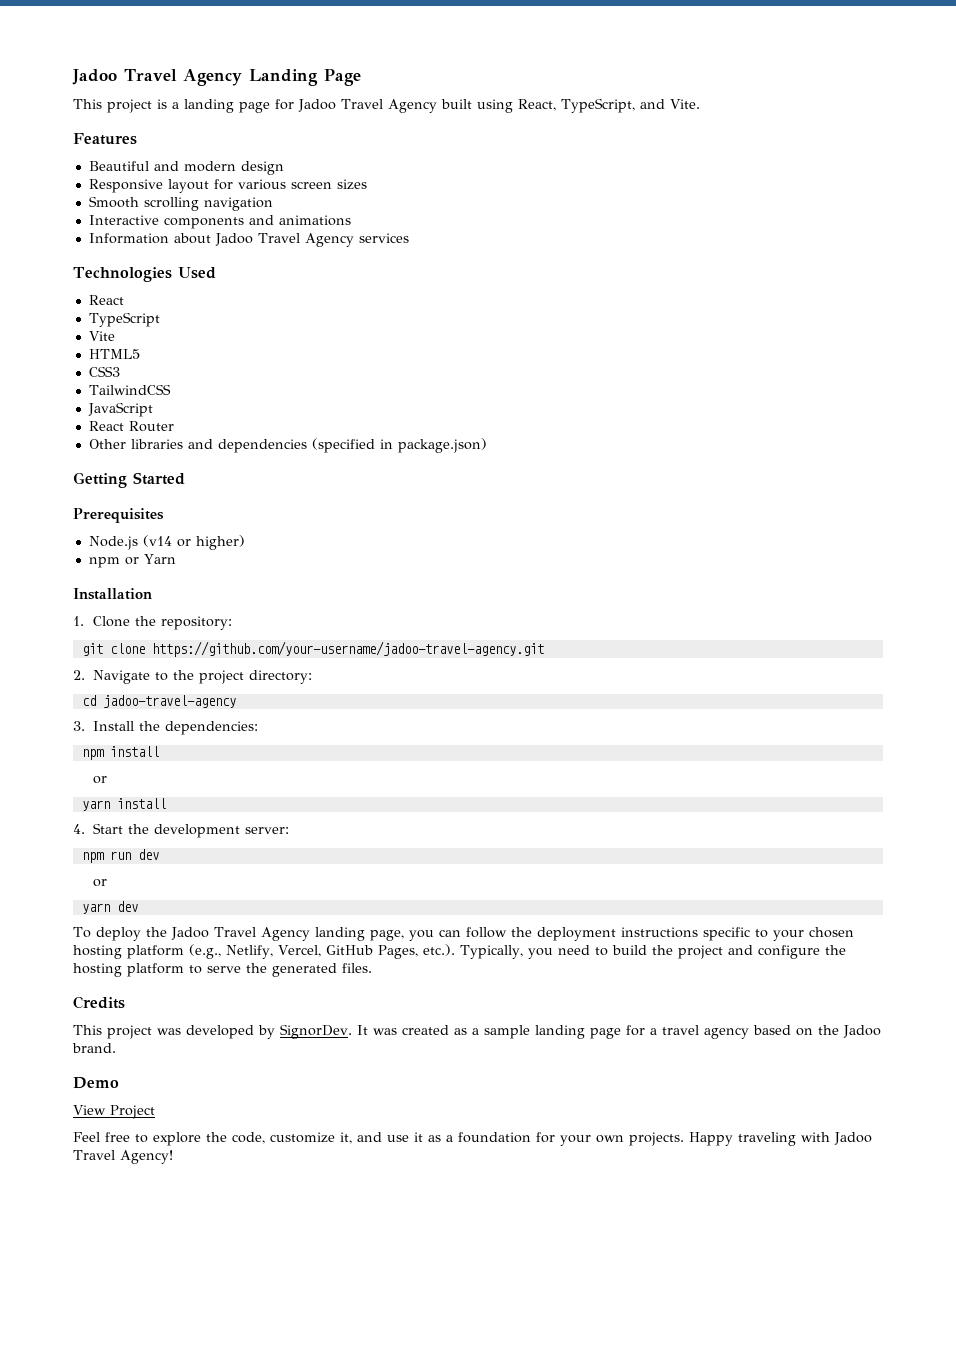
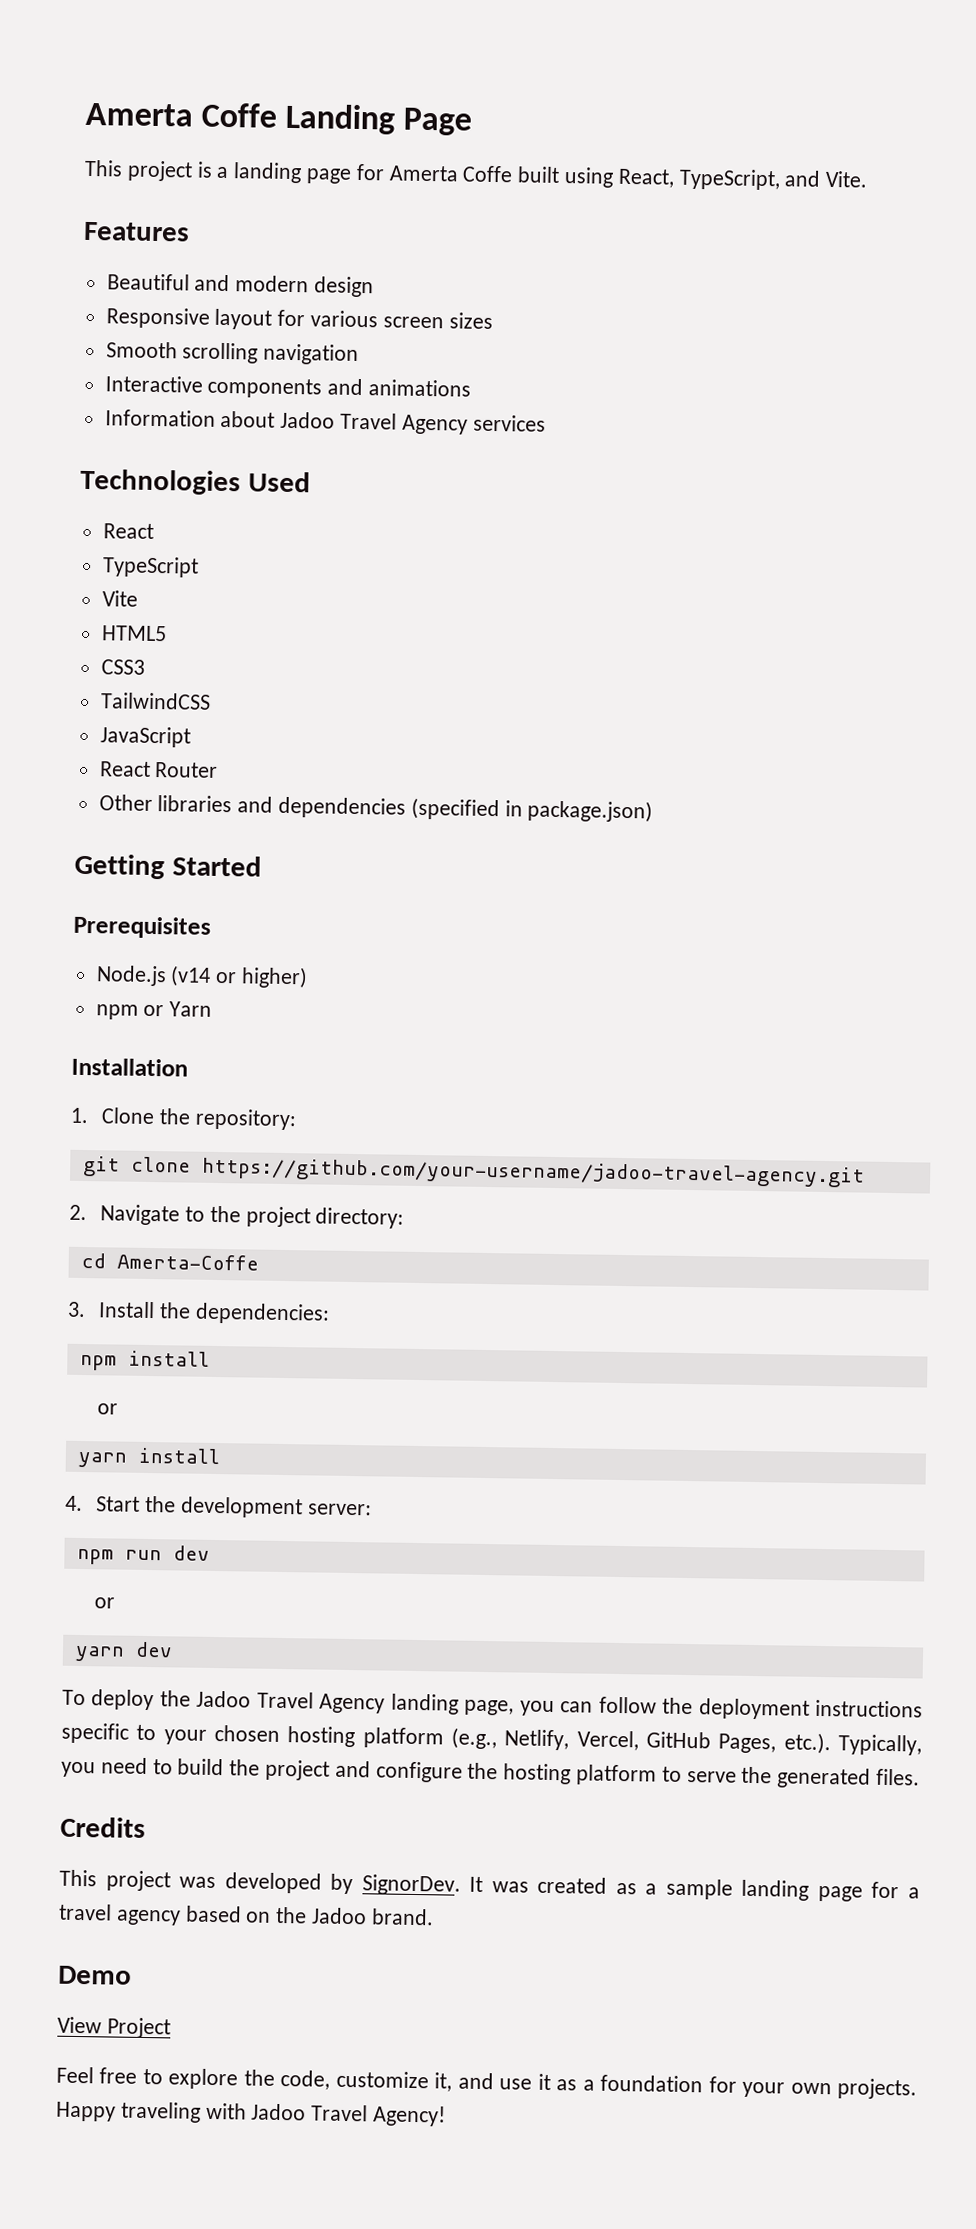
[72,69,242,86] Jadoo Travel Agency -> [85,102,278,128] Amerta Coffe
[298,99,437,113] Jadoo Travel Agency -> [388,165,514,183] Amerta Coffe
[102,695,236,708] jadoo-travel-agency -> [116,1253,259,1271] Amerta-Coffe

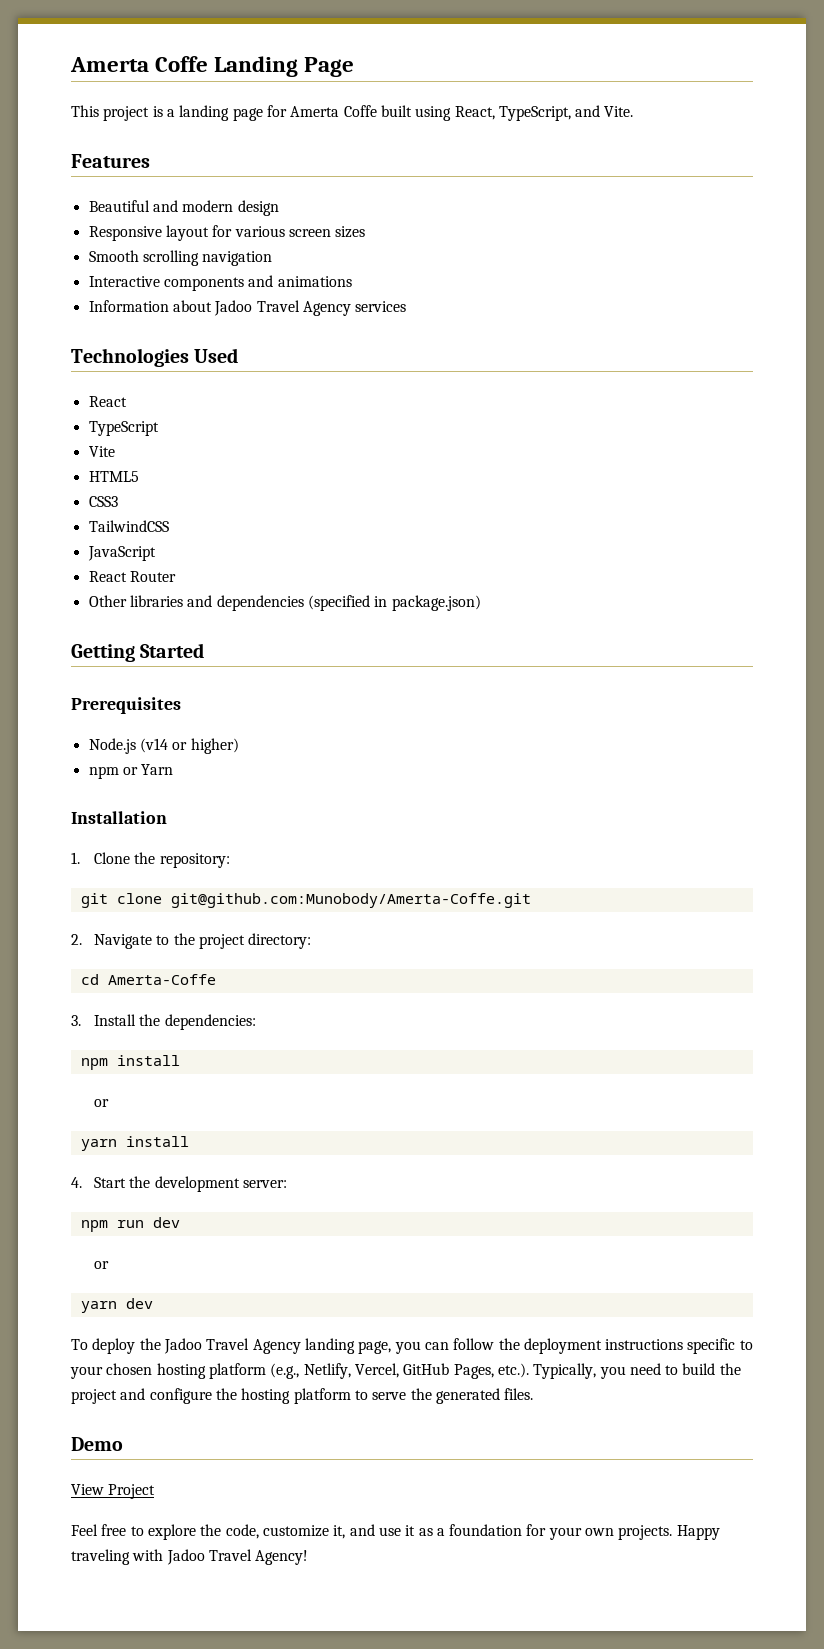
[201,1157,865,1188] https://github.com/your-username/jadoo-travel-agency.git -> [170,893,531,908] git@github.com:Munobody/Amerta-Coffe.git
[60,1816,146,1838] [59,1869,920,1902] [59,1903,434,1926] // Credits // This project was developed by SignorDev. It was created as a sample landing page for a travel agency based on the Jadoo brand. -> (534, 1394) none

